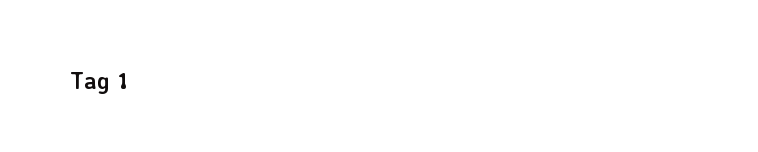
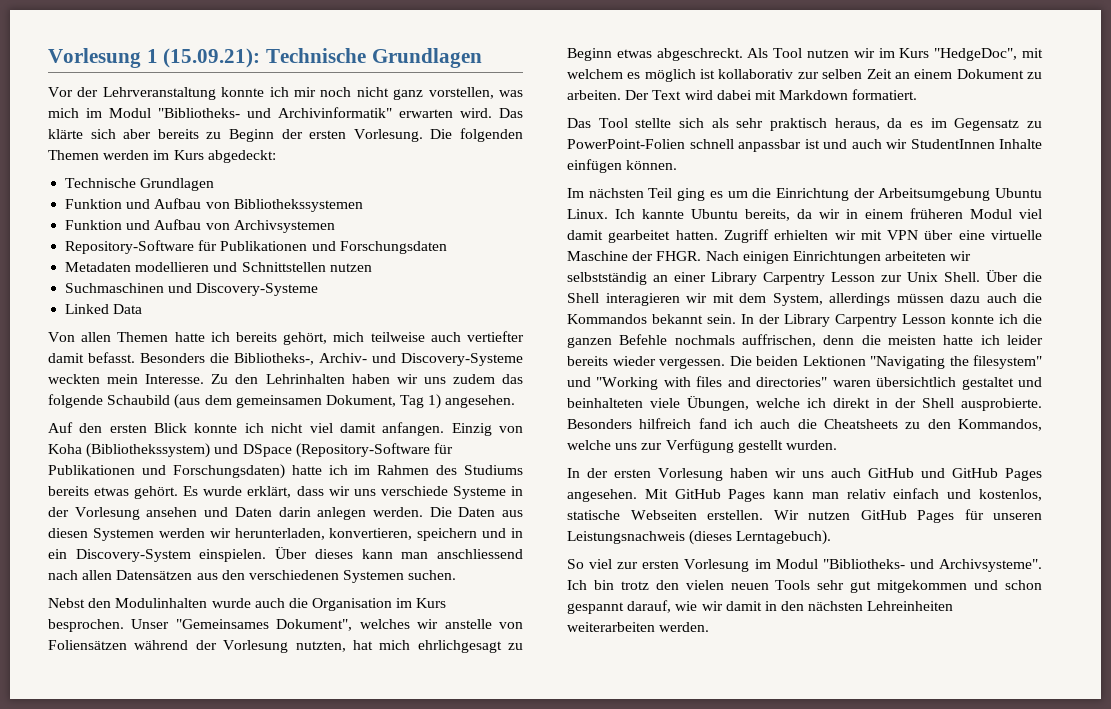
[70,72,128,94] Tag 1 -> [48,48,482,68] [48,87,523,100] [48,107,523,118] [48,128,523,142] [48,150,276,163] [65,178,215,191] [65,198,363,212] [65,219,335,233] [65,240,447,254] [65,262,372,272] [65,283,319,296] [65,304,143,314] [48,331,524,345] [48,352,523,366] [48,374,524,384] [48,394,516,409] [48,422,523,436] [48,443,453,458] [48,464,523,479] [48,486,523,499] [48,507,523,520] [48,528,523,541] [48,547,523,562] [48,570,457,583] [48,598,447,611] [48,619,523,632] [48,640,523,653] [567,48,1043,61] [567,69,1042,82] [567,89,918,100] [567,118,1042,131] [567,139,1042,152] [567,159,678,173] [567,188,1042,201] [567,208,1042,221] [567,229,1042,243] [567,251,972,264] [567,270,1042,285] [567,293,1042,306] [567,314,1042,327] [567,334,1043,348] [567,355,1042,369] [567,376,1042,390] [567,396,1042,411] [567,418,1042,431] [567,439,837,453] [567,468,1042,481] [567,488,1042,502] [567,509,1042,523] [567,530,832,545] [567,559,1042,572] [567,580,1042,593] [567,600,954,614] [567,622,710,632] Vorlesung 1 (15.09.21): Technische Grundlagen // Vor der Lehrveranstaltung konnte ich mir noch nicht ganz vorstellen, was mich im Modul "Bibliotheks- und Archivinformatik" erwarten wird. Das klärte sich aber bereits zu Beginn der ersten Vorlesung. Die folgenden Themen werden im Kurs abgedeckt: // Technische Grundlagen // Funktion und Aufbau von Bibliothekssystemen // Funktion und Aufbau von Archivsystemen // Repository-Software für Publikationen und Forschungsdaten // Metadaten modellieren und Schnittstellen nutzen // Suchmaschinen und Discovery-Systeme // Linked Data // Von allen Themen hatte ich bereits gehört, mich teilweise auch vertiefter damit befasst. Besonders die Bibliotheks-, Archiv- und Discovery-Systeme weckten mein Interesse. Zu den Lehrinhalten haben wir uns zudem das folgende Schaubild (aus dem gemeinsamen Dokument, Tag 1) angesehen. // Auf den ersten Blick konnte ich nicht viel damit anfangen. Einzig von Koha (Bibliothekssystem) und DSpace (Repository-Software für Publikationen und Forschungsdaten) hatte ich im Rahmen des Studiums bereits etwas gehört. Es wurde erklärt, dass wir uns verschiede Systeme in der Vorlesung ansehen und Daten darin anlegen werden. Die Daten aus diesen Systemen werden wir herunterladen, konvertieren, speichern und in ein Discovery-System einspielen. Über dieses kann man anschliessend nach allen Datensätzen aus den verschiedenen Systemen suchen. // Nebst den Modulinhalten wurde auch die Organisation im Kurs besprochen. Unser "Gemeinsames Dokument", welches wir anstelle von Foliensätzen während der Vorlesung nutzten, hat mich ehrlichgesagt zu Beginn etwas abgeschreckt. Als Tool nutzen wir im Kurs "HedgeDoc", mit welchem es möglich ist kollaborativ zur selben Zeit an einem Dokument zu arbeiten. Der Text wird dabei mit Markdown formatiert. // Das Tool stellte sich als sehr praktisch heraus, da es im Gegensatz zu PowerPoint-Folien schnell anpassbar ist und auch wir StudentInnen Inhalte einfügen können. // Im nächsten Teil ging es um die Einrichtung der Arbeitsumgebung Ubuntu Linux. Ich kannte Ubuntu bereits, da wir in einem früheren Modul viel damit gearbeitet hatten. Zugriff erhielten wir mit VPN über eine virtuelle Maschine der FHGR. Nach einigen Einrichtungen arbeiteten wir selbstständig an einer Library Carpentry Lesson zur Unix Shell. Über die Shell interagieren wir mit dem System, allerdings müssen dazu auch die Kommandos bekannt sein. In der Library Carpentry Lesson konnte ich die ganzen Befehle nochmals auffrischen, denn die meisten hatte ich leider bereits wieder vergessen. Die beiden Lektionen "Navigating the filesystem" und "Working with files and directories" waren übersichtlich gestaltet und beinhalteten viele Übungen, welche ich direkt in der Shell ausprobierte. Besonders hilfreich fand ich auch die Cheatsheets zu den Kommandos, welche uns zur Verfügung gestellt wurden. // In der ersten Vorlesung haben wir uns auch GitHub und GitHub Pages angesehen. Mit GitHub Pages kann man relativ einfach und kostenlos, statische Webseiten erstellen. Wir nutzen GitHub Pages für unseren Leistungsnachweis (dieses Lerntagebuch). // So viel zur ersten Vorlesung im Modul "Bibliotheks- und Archivsysteme". Ich bin trotz den vielen neuen Tools sehr gut mitgekommen und schon gespannt darauf, wie wir damit in den nächsten Lehreinheiten weiterarbeiten werden.

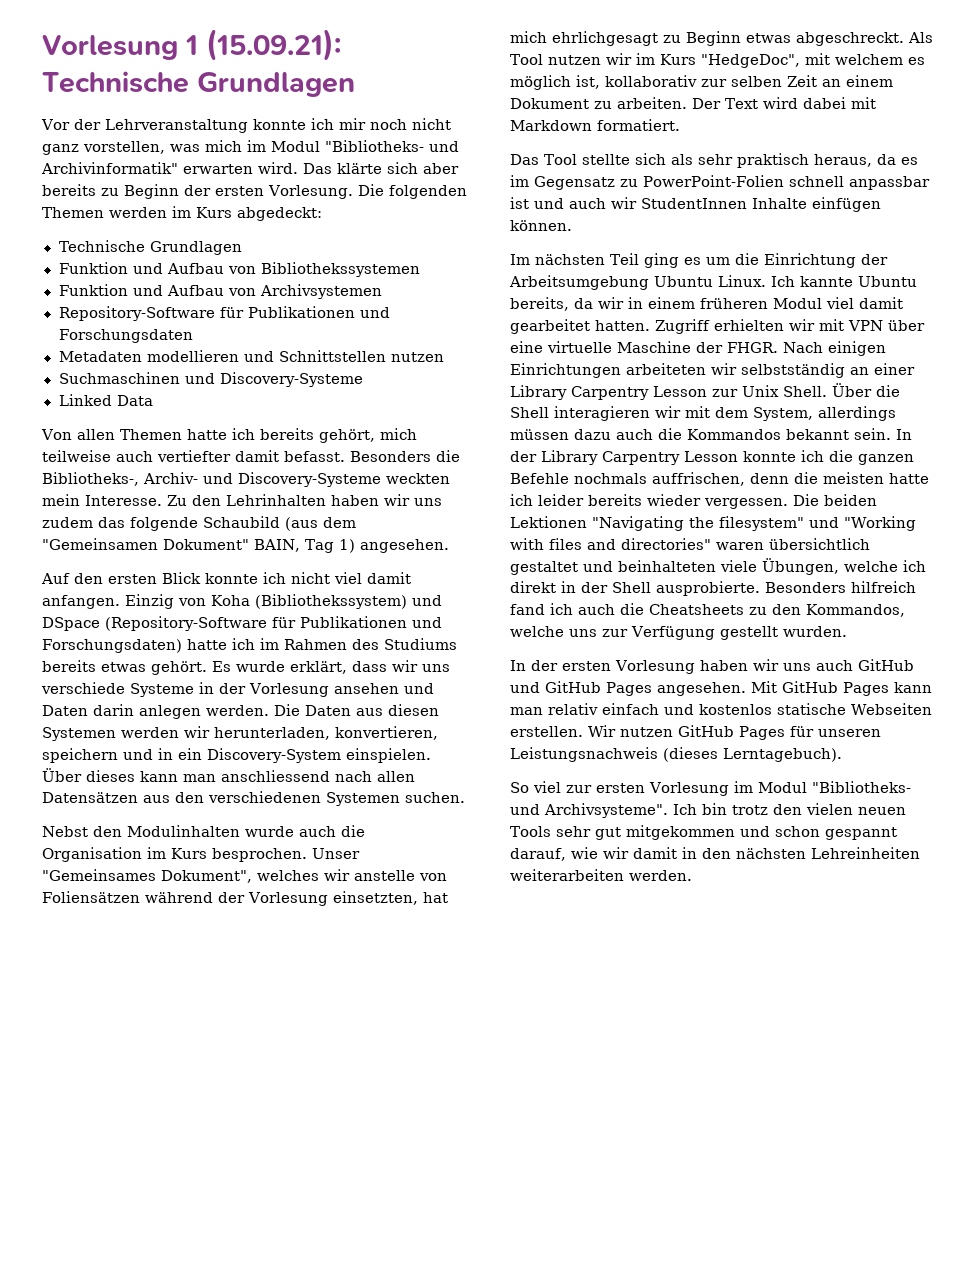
[235,395,396,408] gemeinsamen Dokument, -> [42,538,300,552] "Gemeinsamen Dokument" BAIN,
[295,641,346,652] nutzten, -> [332,891,418,905] einsetzten,
[700,69,716,79] ist -> [576,75,600,89] ist,
[979,489,1042,501] kostenlos, -> [699,704,772,715] kostenlos

